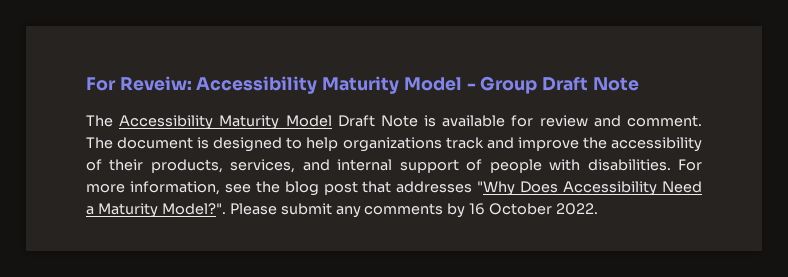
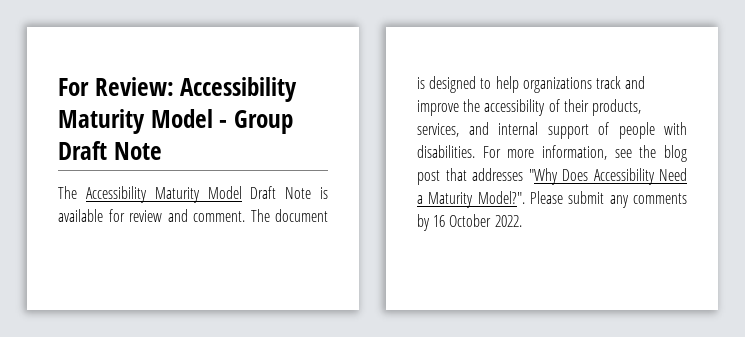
[86,76,192,91] For Reveiw: -> [58,77,174,96] For Review:

